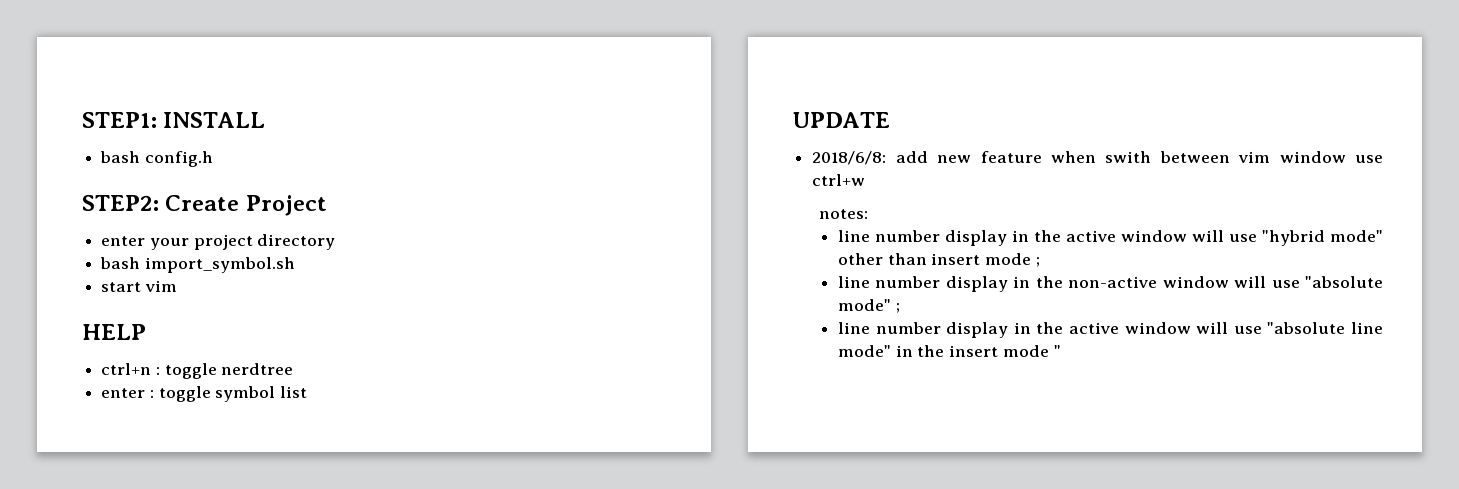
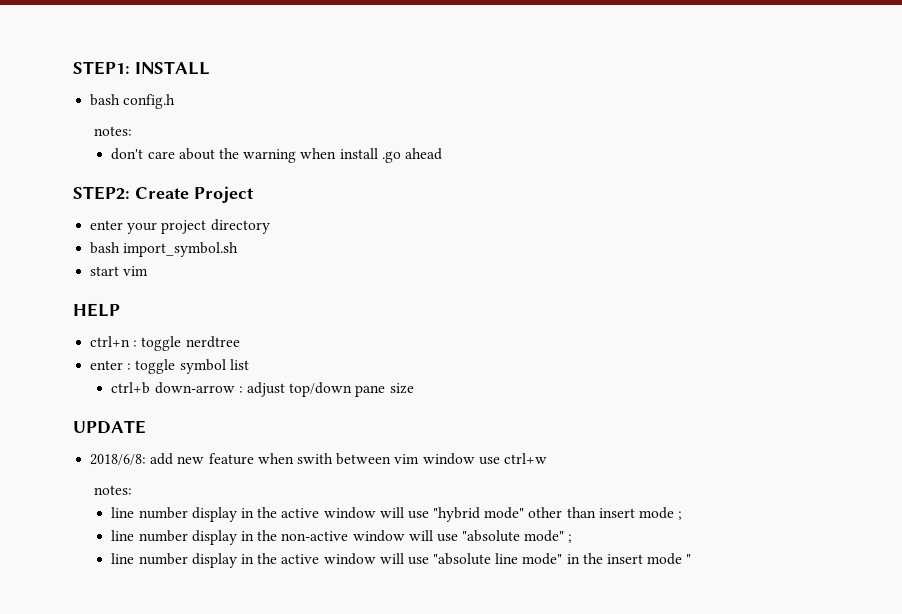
(213, 159) none -> [94,126,133,136] [111,148,442,163] // notes: // don't care about the warning when install .go ahead
(308, 392) none -> [111,382,414,397] // ctrl+b down-arrow : adjust top/down pane size

